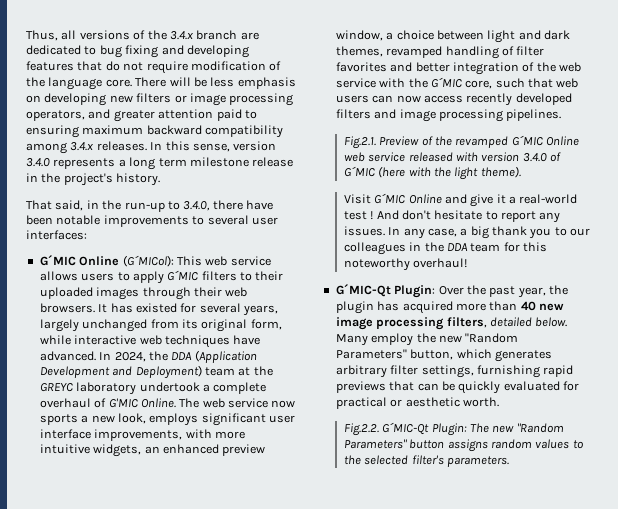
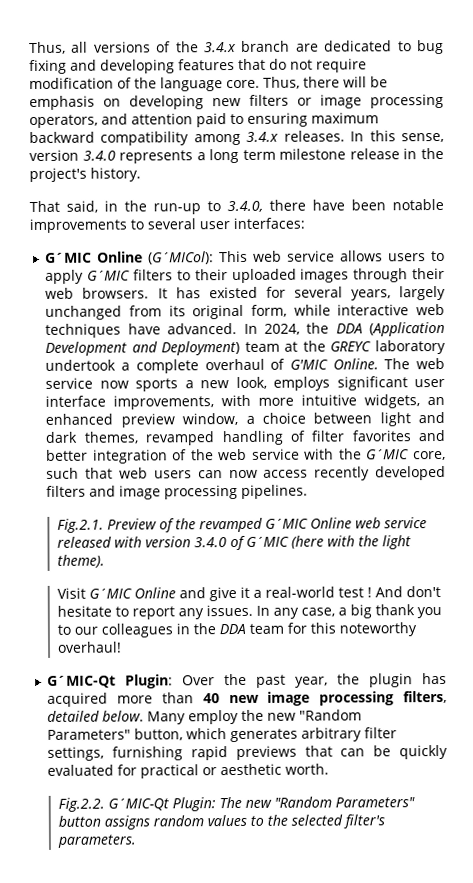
[135,77,167,87] There -> [263,76,340,89] Thus, there
[210,77,235,87] less -> (388, 82) none
[113,110,155,122] greater -> (128, 119) none

